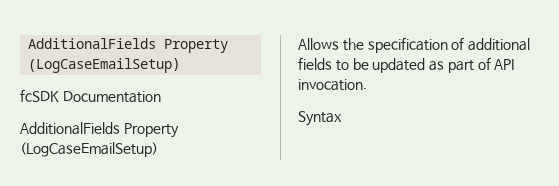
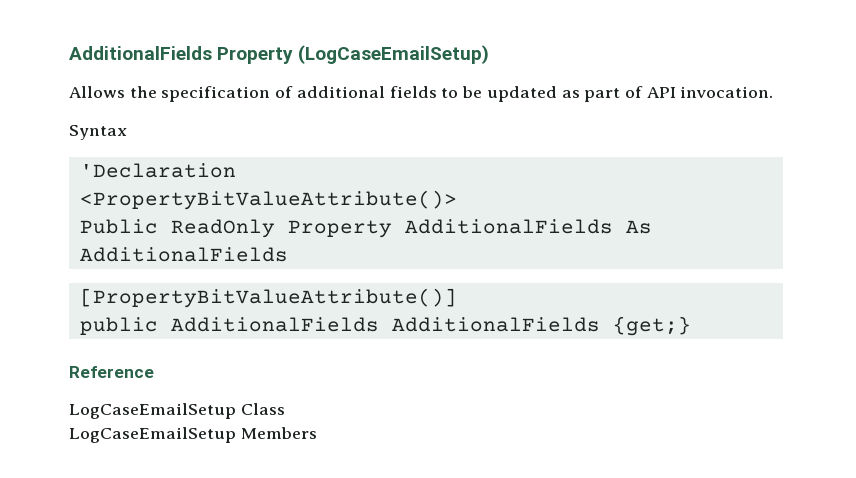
[28,38,229,53] [28,58,181,73] [20,89,161,103] [20,122,179,138] [20,142,158,157] AdditionalFields Property (LogCaseEmailSetup) // fcSDK Documentation // AdditionalFields Property (LogCaseEmailSetup) -> [69,45,490,64] AdditionalFields Property (LogCaseEmailSetup)
(342, 118) none -> [79,163,236,178] [79,190,457,210] [79,219,652,238] [79,247,288,262] [79,288,457,308] [79,316,691,336] [69,366,154,378] [69,403,285,419] [69,427,317,443] // 'Declaration // <PropertyBitValueAttribute()> // Public ReadOnly Property AdditionalFields As AdditionalFields // [PropertyBitValueAttribute()] // public AdditionalFields AdditionalFields {get;} // Reference // LogCaseEmailSetup Class // LogCaseEmailSetup Members

